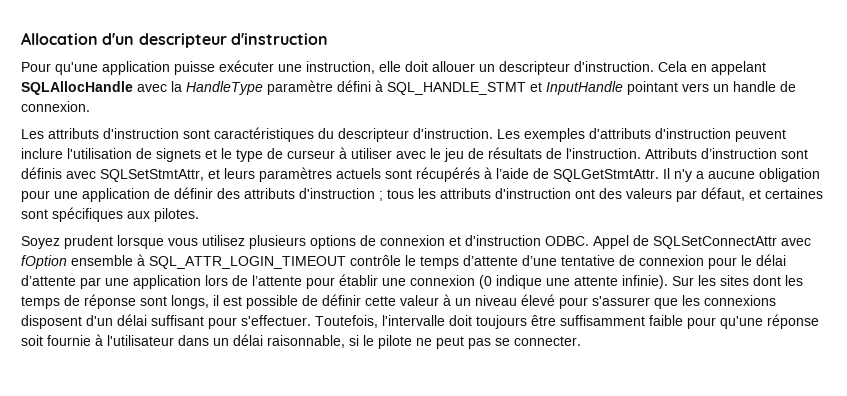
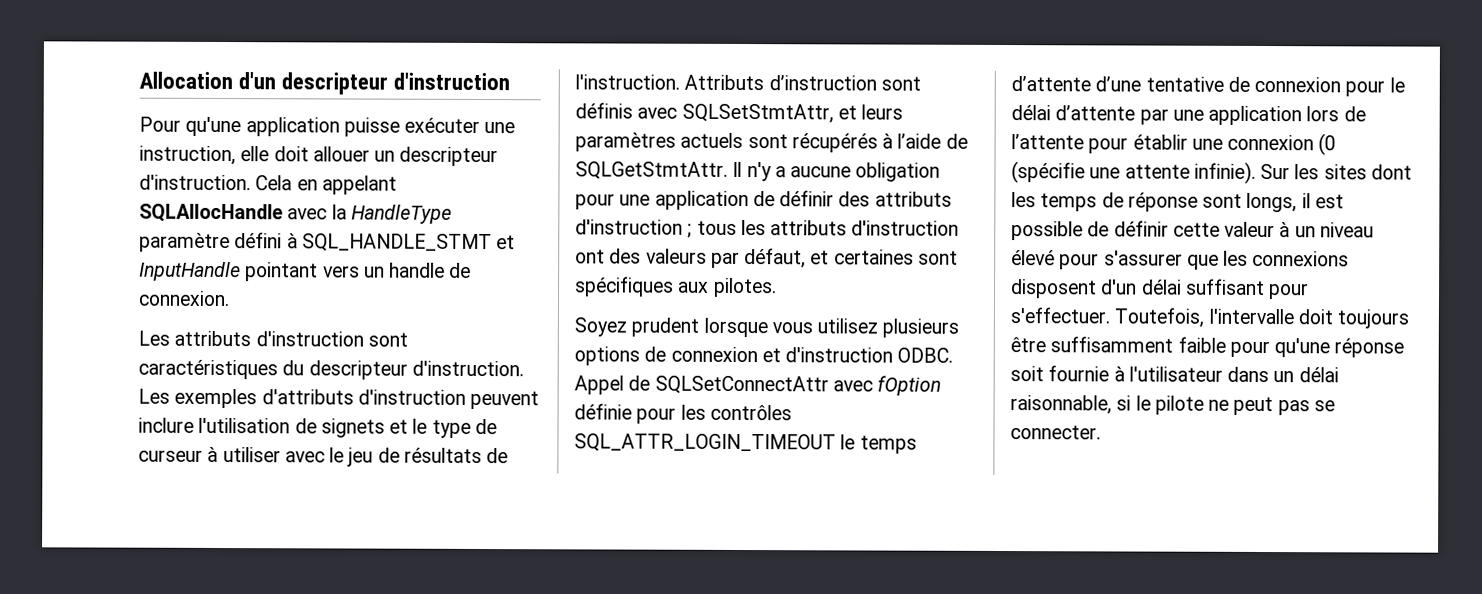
[71,254,401,269] ensemble à SQL_ATTR_LOGIN_TIMEOUT contrôle -> [574,403,792,424] [574,433,836,453] définie pour les contrôles SQL_ATTR_LOGIN_TIMEOUT
[496,275,542,289] indique -> [1011,161,1085,184] (spécifie

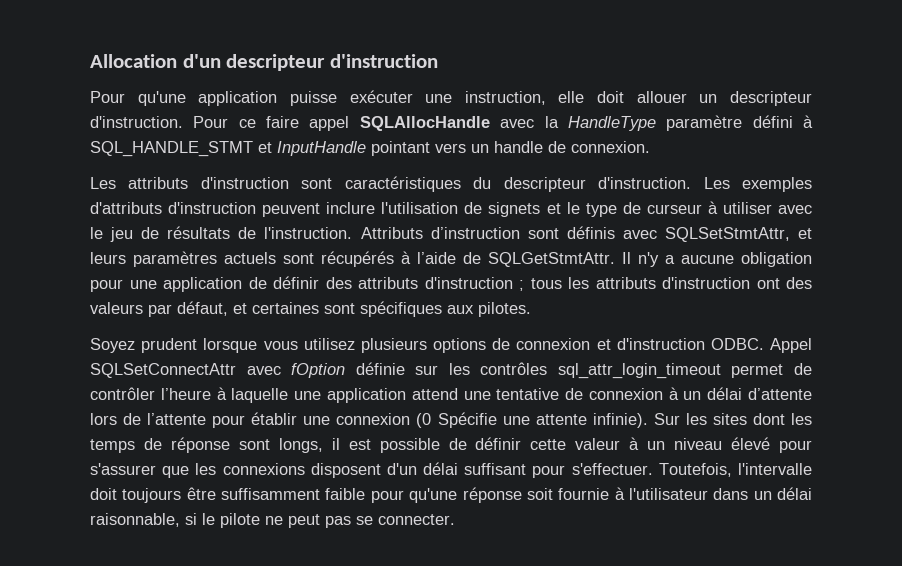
[255,175,397,195] Cela en appelant -> [193,116,350,131] Pour ce faire appel
[628,375,651,391] de -> (812, 345) none
[636,407,677,424] pour -> [415,365,439,375] sur
[574,433,917,454] [1011,76,1405,97] [1011,105,1303,126] SQL_ATTR_LOGIN_TIMEOUT le temps d’attente d’une tentative de connexion pour le délai d’attente par une application -> [557,363,812,379] [90,387,813,403] sql_attr_login_timeout permet de contrôler l’heure à laquelle une application attend une tentative de connexion à un délai d’attente
[1011,161,1085,184] (spécifie -> [437,412,497,428] Spécifie

